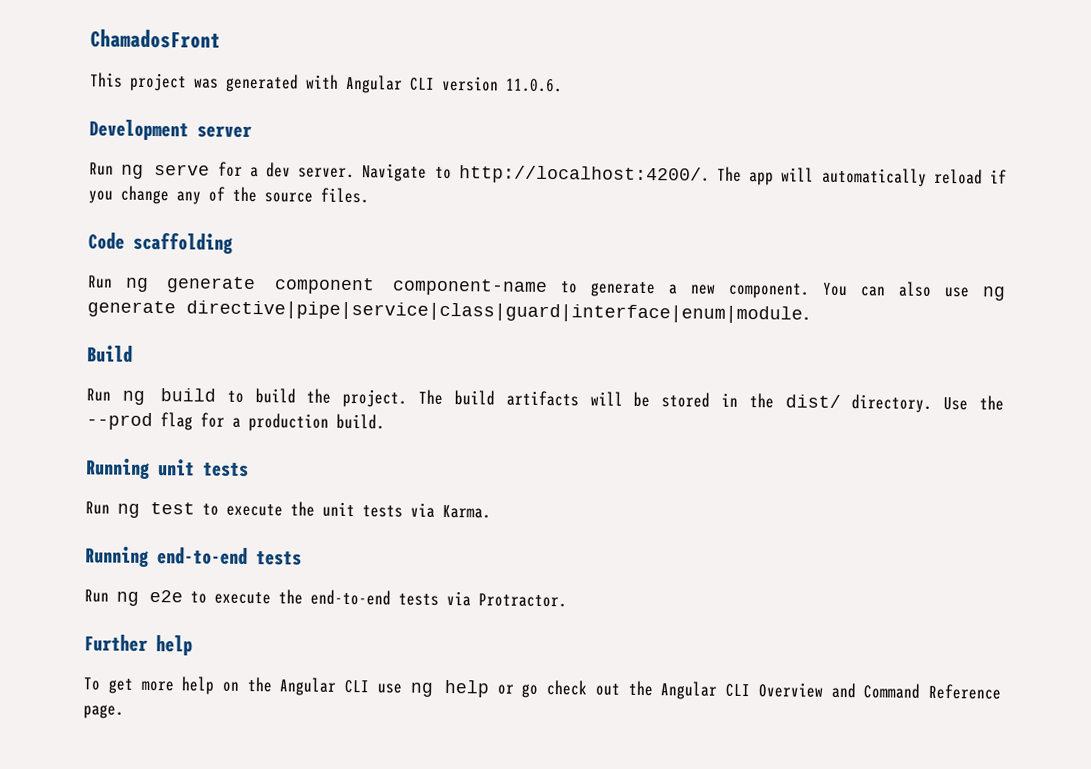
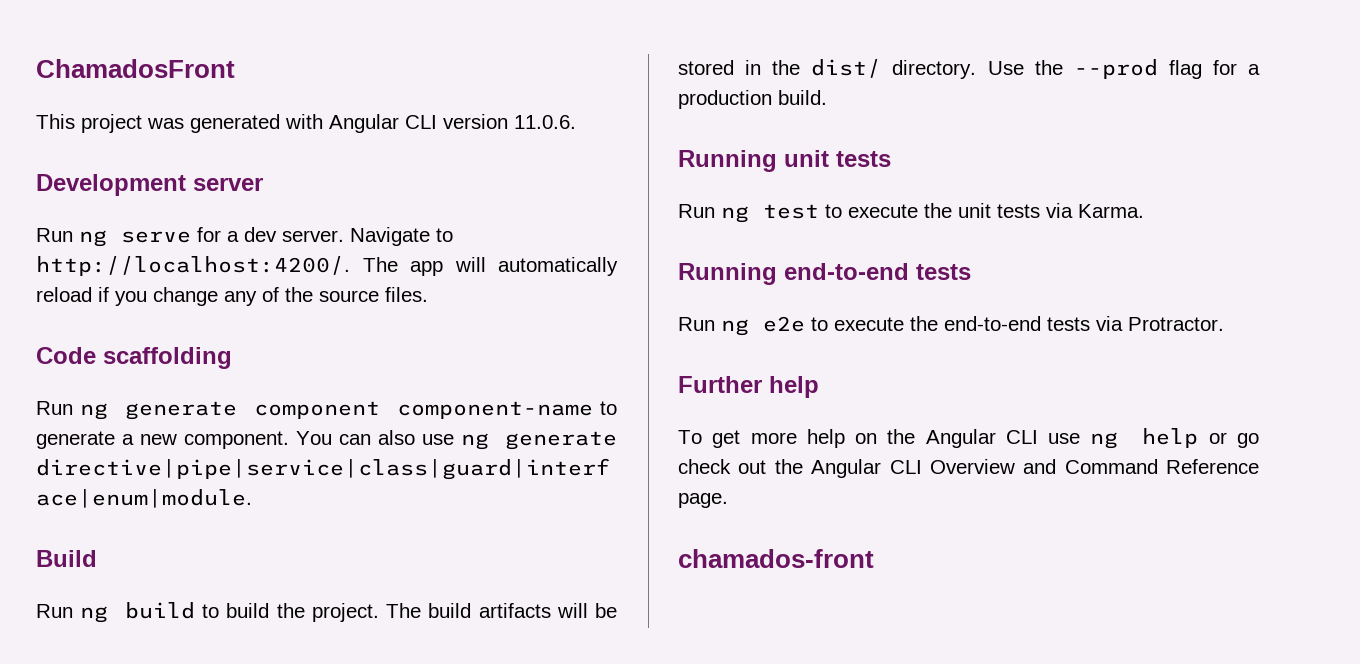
(124, 711) none -> [678,549,874,568] // chamados-front

